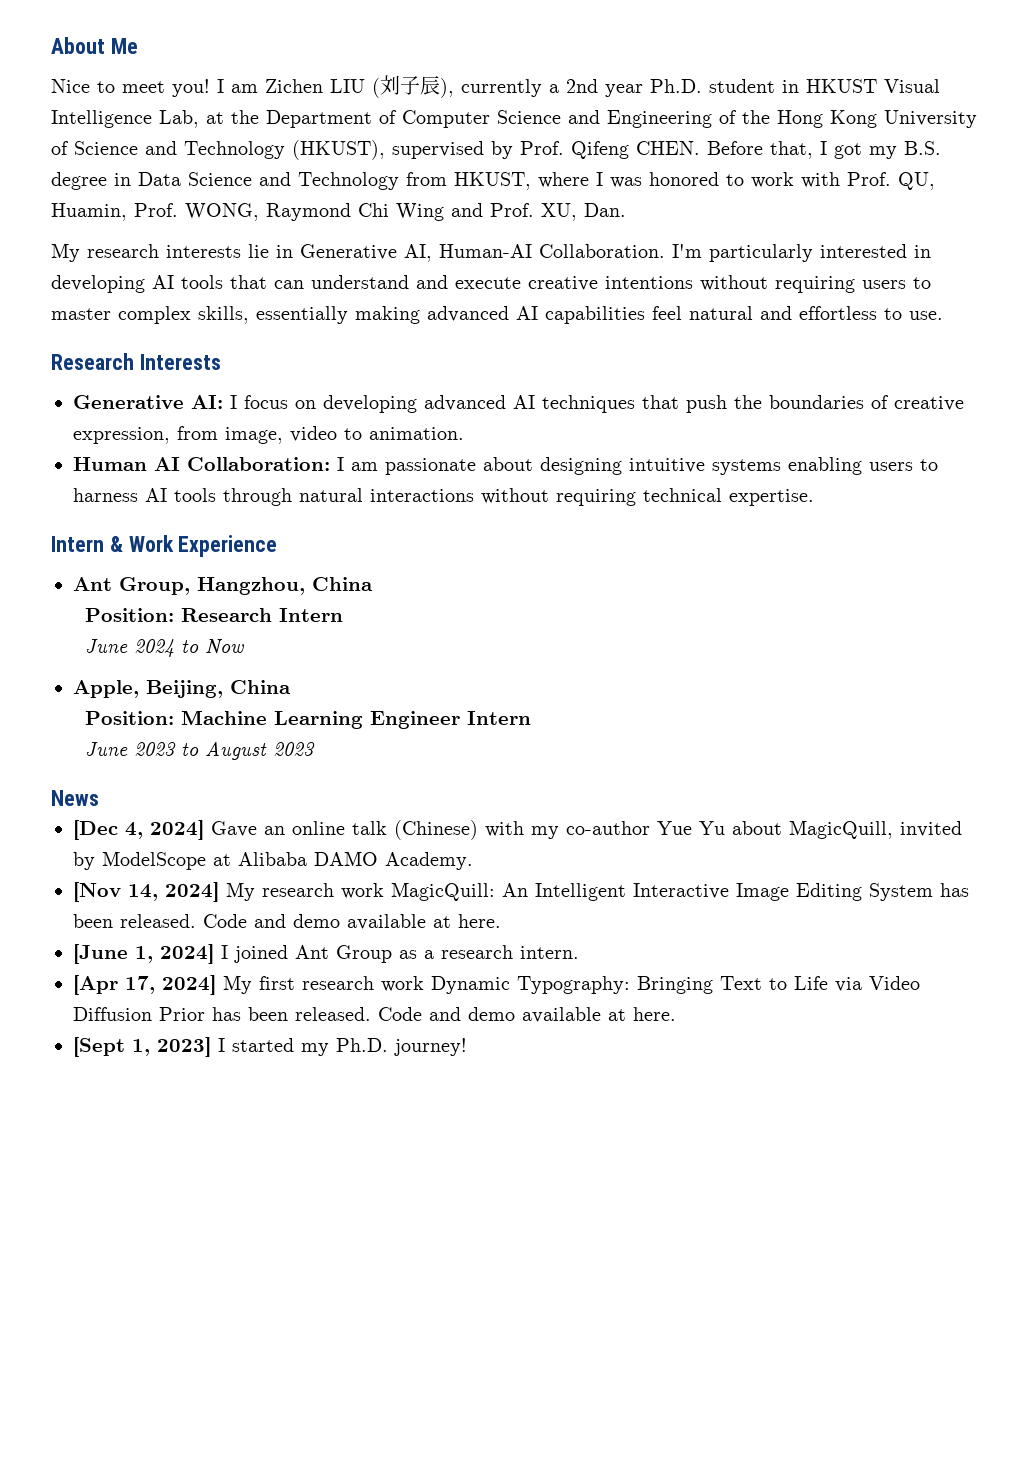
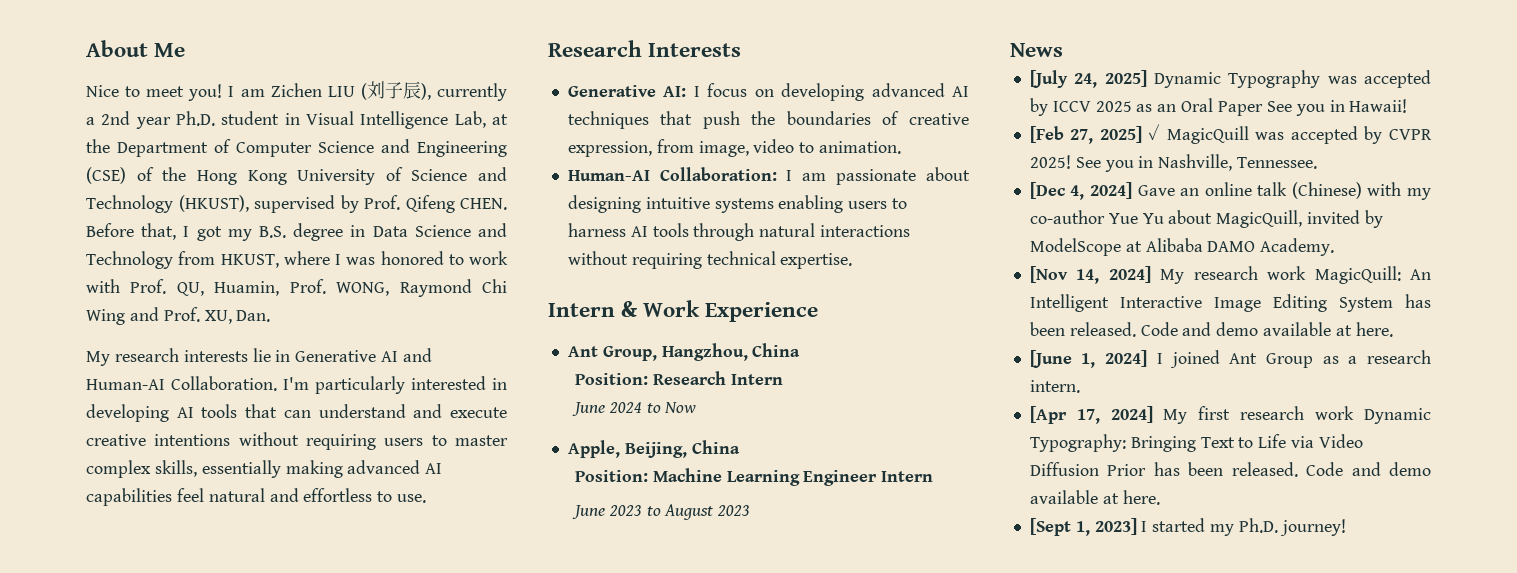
[806,79,877,93] HKUST -> (300, 119) none
(712, 119) none -> [86,167,126,184] (CSE)
[404,244,432,262] AI, -> [381,348,433,362] AI and
[73,457,180,471] Human AI -> [567,170,650,181] Human-AI
(99, 798) none -> [1029,70,1431,88] [1029,98,1408,116] [1029,124,1432,144] [1029,154,1318,172] // [July 24, 2025] Dynamic Typography was accepted by ICCV 2025 as an Oral Paper See you in Hawaii! // [Feb 27, 2025] ✓ MagicQuill was accepted by CVPR 2025! See you in Nashville, Tennessee.

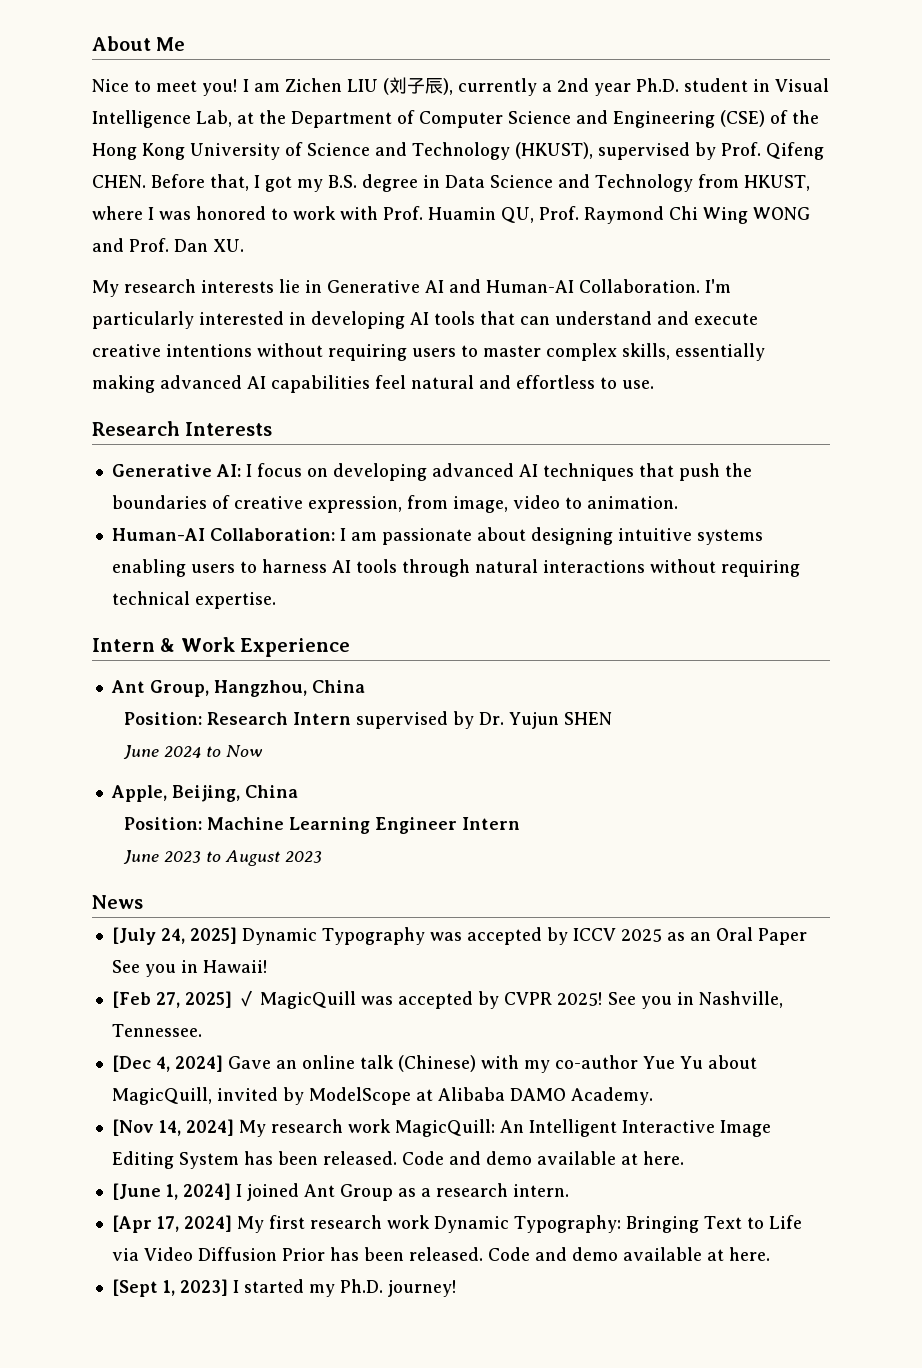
[176,279,390,296] QU, Huamin, Prof. WONG, -> [428,206,579,223] Huamin QU, Prof.
(125, 317) none -> [753,207,810,220] WONG
[204,310,271,324] XU, Dan. -> [174,239,244,252] Dan XU.
(783, 379) none -> [356,711,613,729] supervised by Dr. Yujun SHEN

